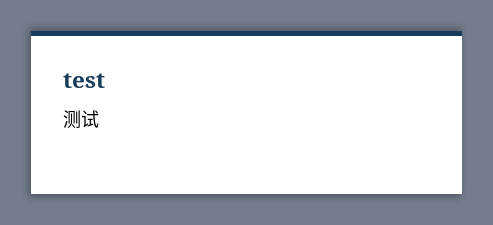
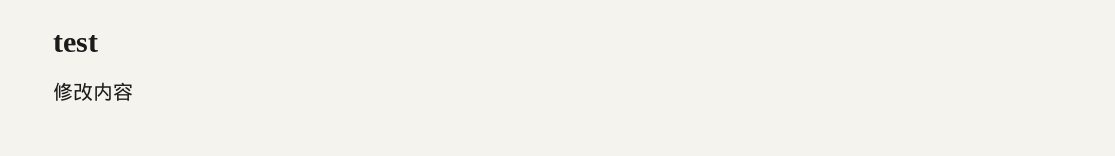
[63,110,99,129] 测试 -> [53,82,133,101] 修改内容

